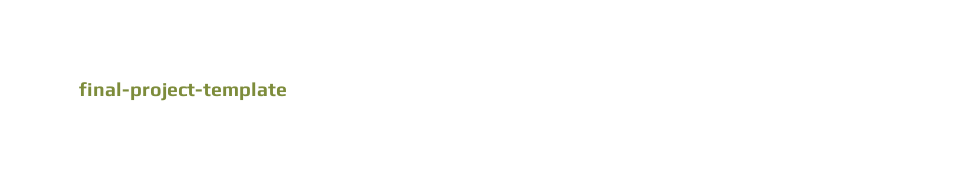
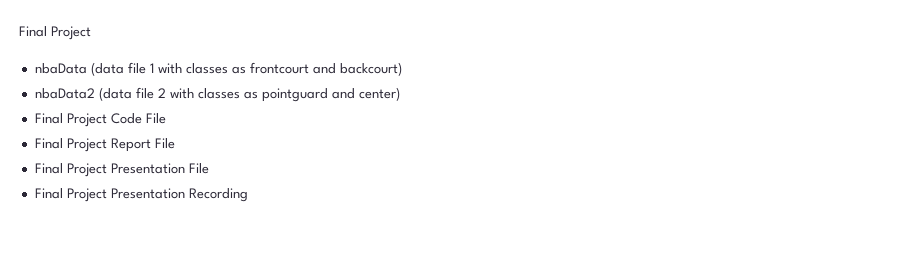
[79,82,287,101] final-project-template -> [19,26,91,40] [34,62,402,76] [34,87,400,102] [34,113,166,127] [34,138,175,152] [34,163,209,177] [34,188,248,202] Final Project // nbaData (data file 1 with classes as frontcourt and backcourt) // nbaData2 (data file 2 with classes as pointguard and center) // Final Project Code File // Final Project Report File // Final Project Presentation File // Final Project Presentation Recording

